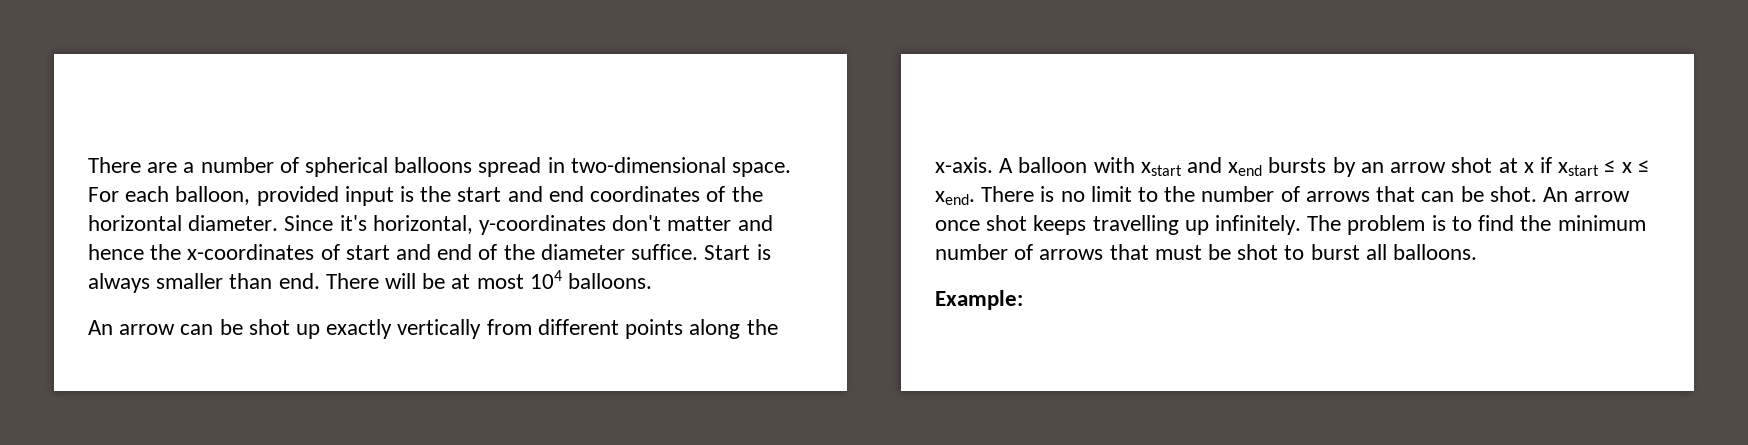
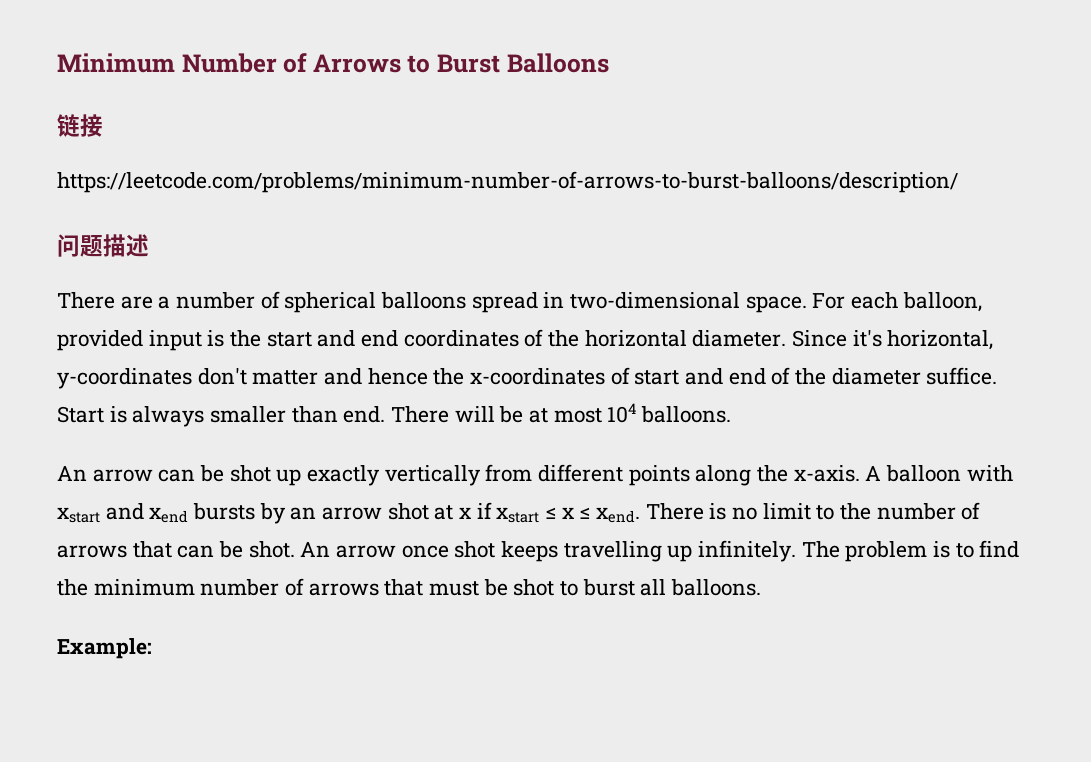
(88, 165) none -> [57,53,609,73] [57,114,103,137] [57,171,958,193] [57,234,149,257] Minimum Number of Arrows to Burst Balloons // 链接 // https://leetcode.com/problems/minimum-number-of-arrows-to-burst-balloons/description/ // 问题描述 //

